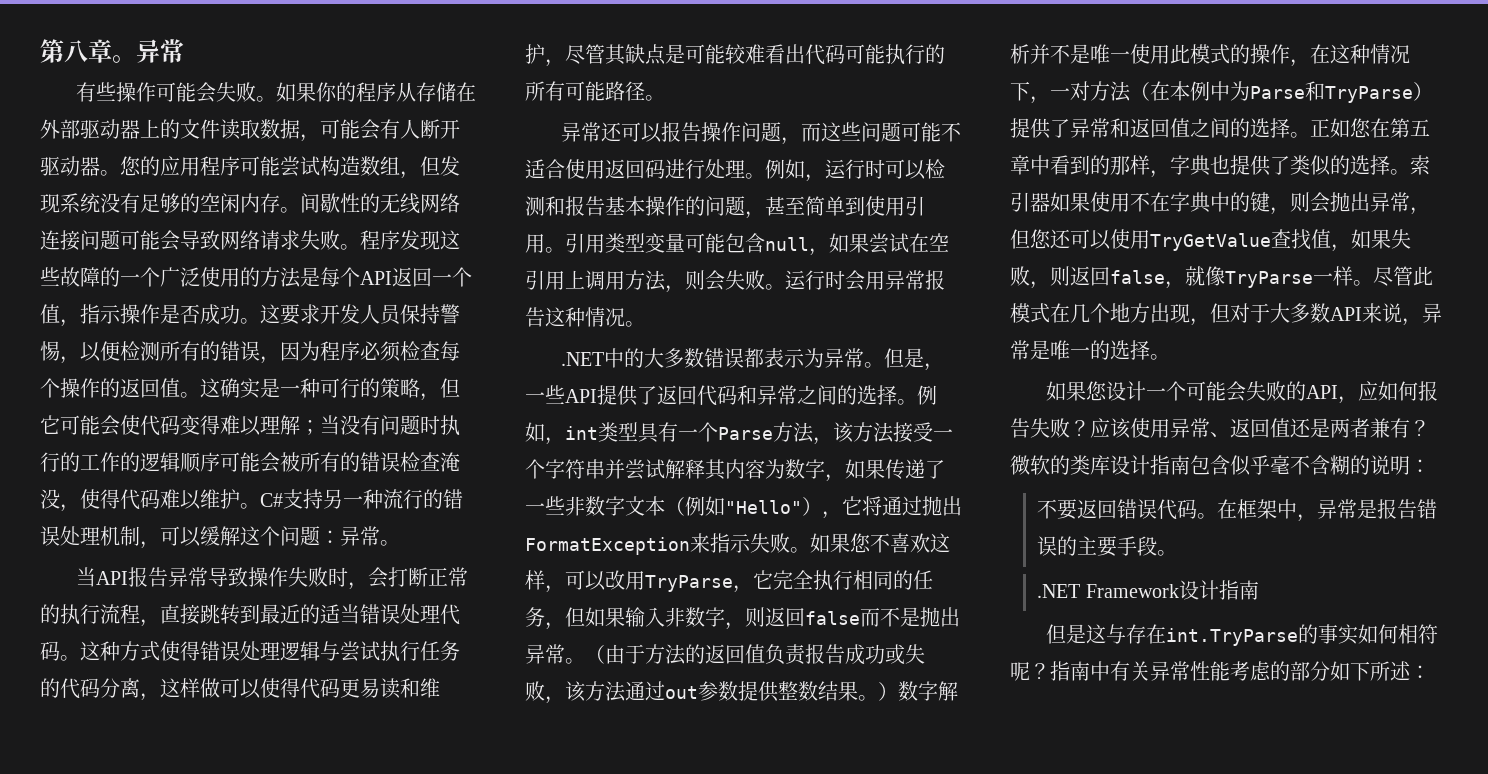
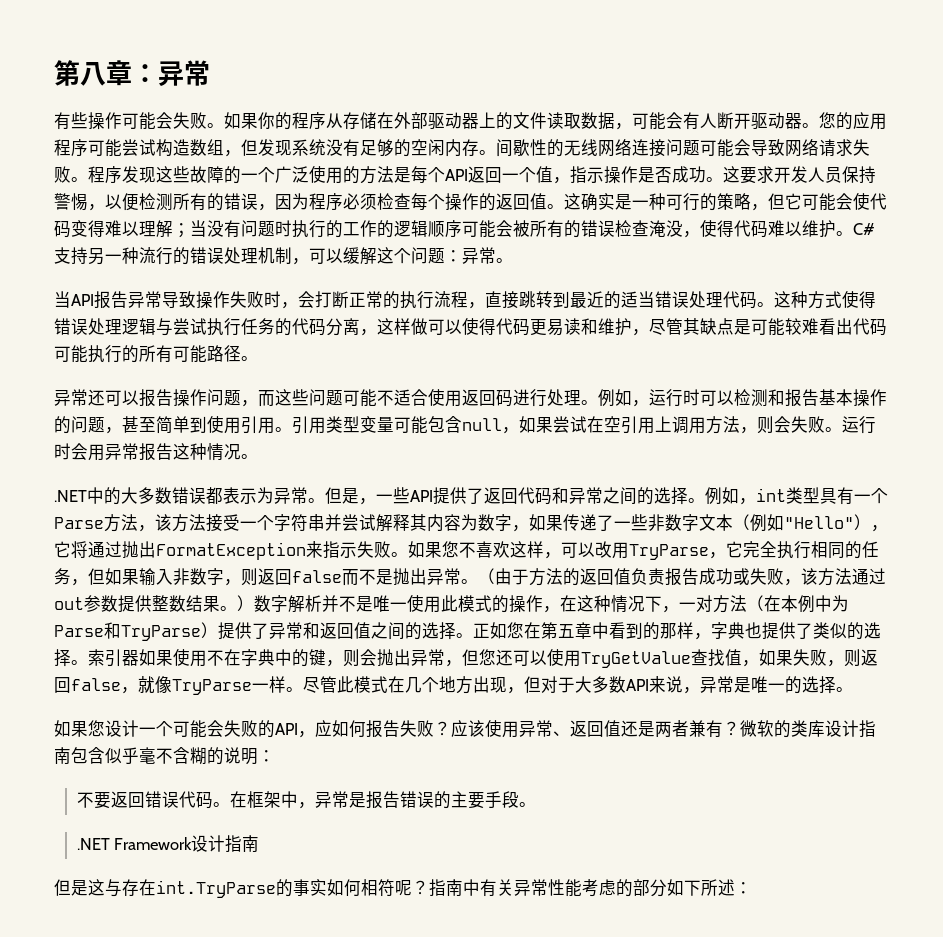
[112,55,136,63] 。 -> [132,64,158,83] ：

